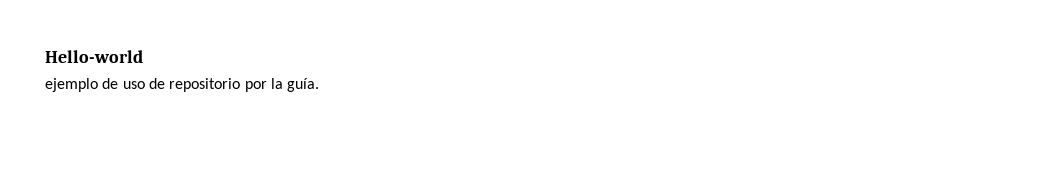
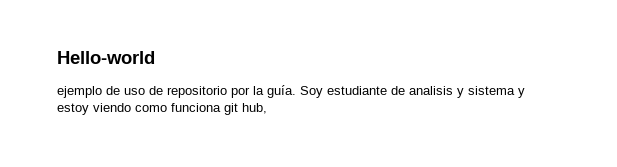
(320, 85) none -> [300,86,525,98] [57,103,267,115] Soy estudiante de analisis y sistema y estoy viendo como funciona git hub,

